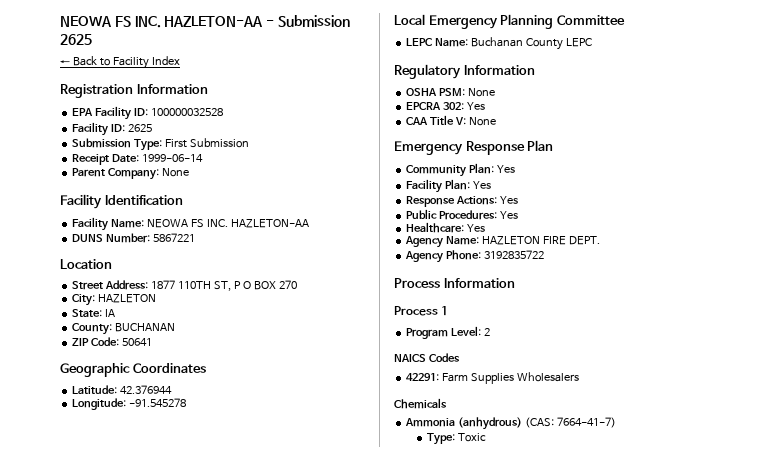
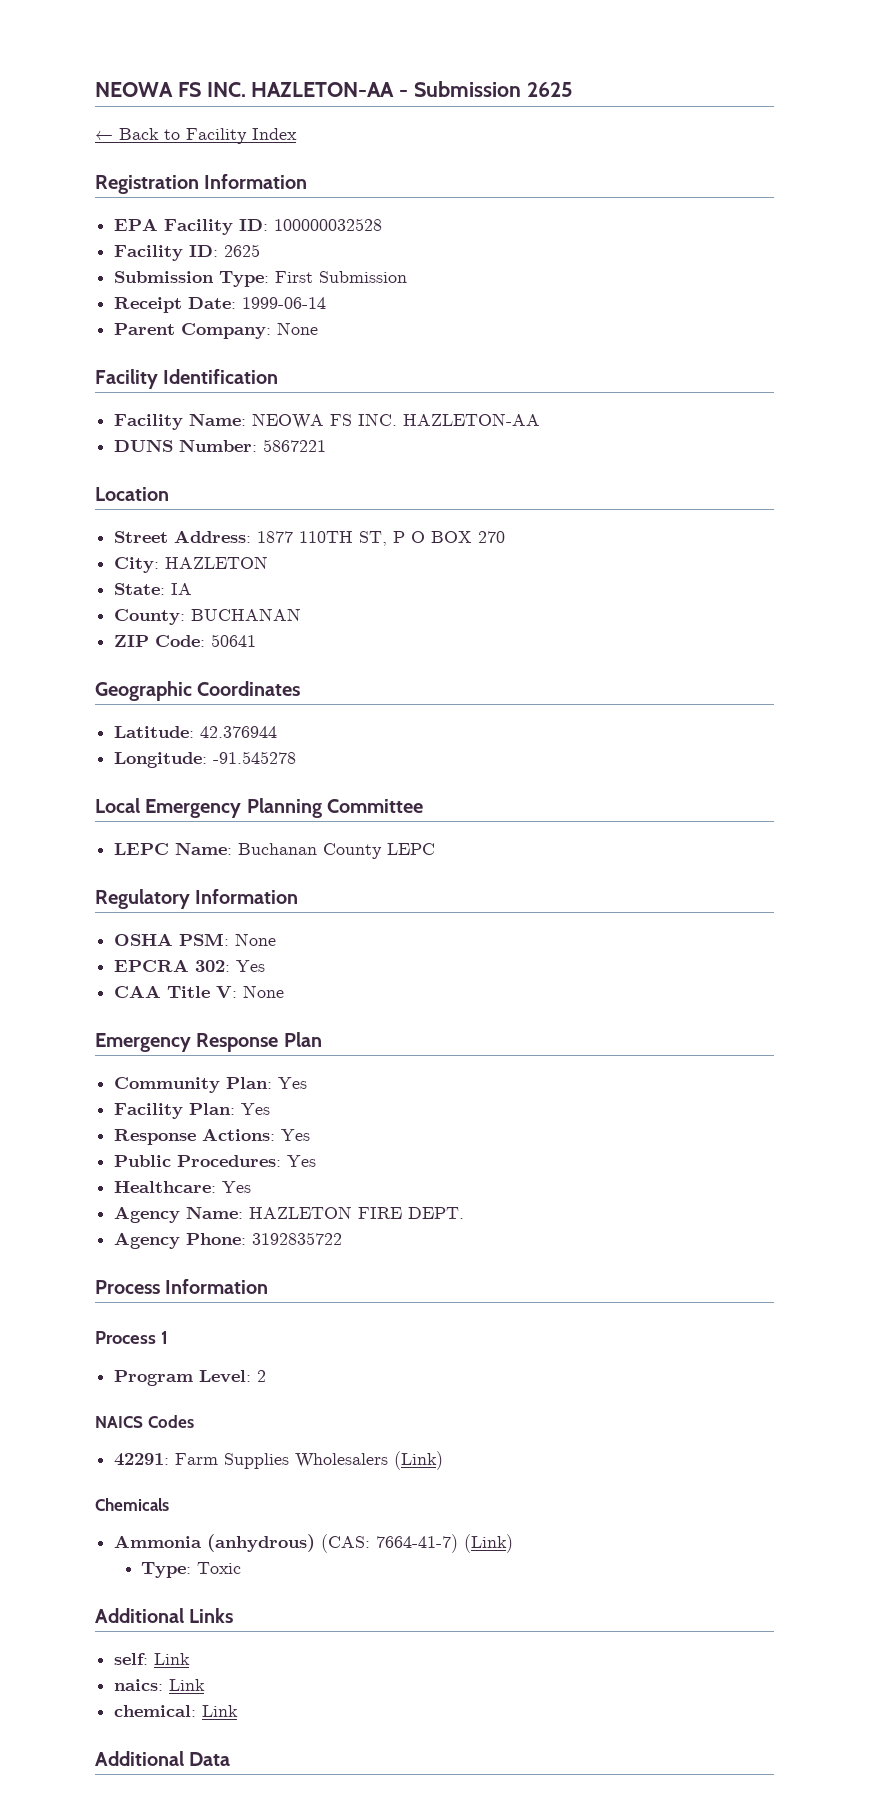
(580, 377) none -> [394,1451,444,1470] (Link)
(617, 422) none -> [464,1534,514,1553] (Link)
(486, 437) none -> [95,1608,234,1623] [114,1653,191,1665] [114,1679,206,1691] [114,1705,239,1717] [95,1751,231,1766] // Additional Links // self: Link // naics: Link // chemical: Link // Additional Data

